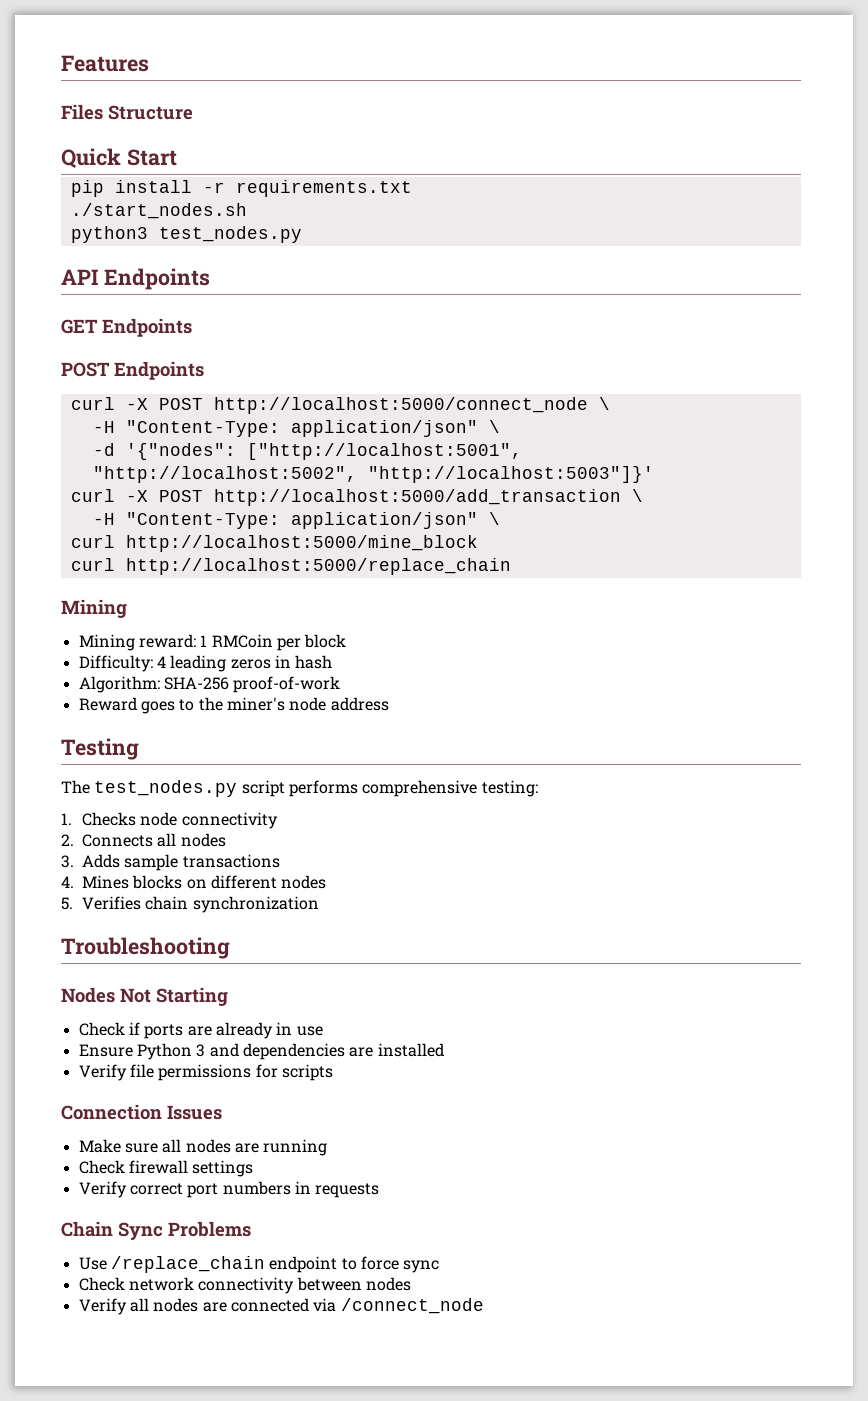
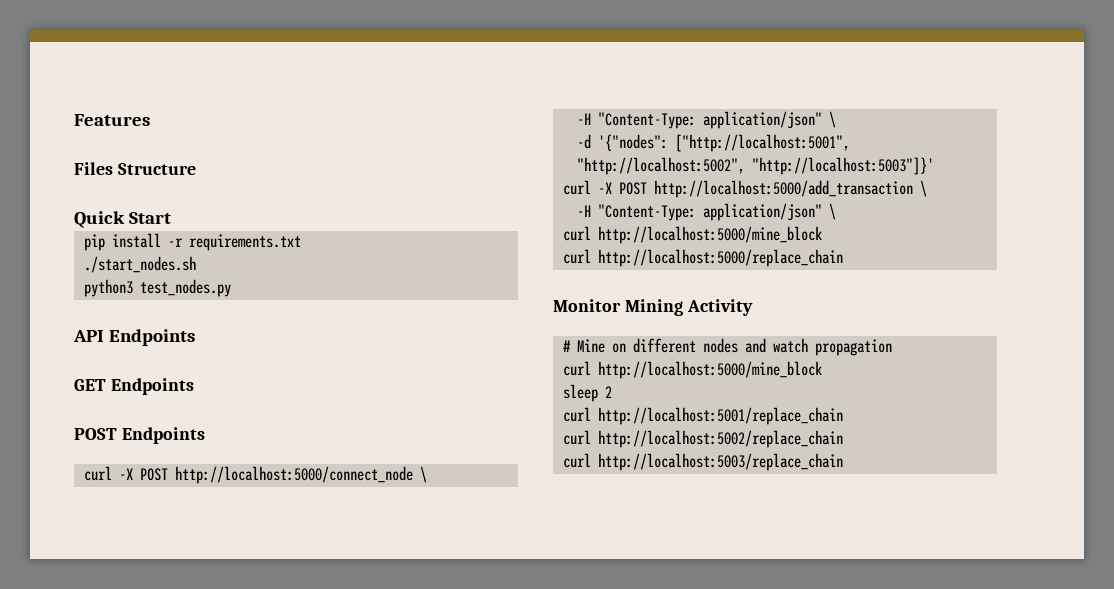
[61,599,127,618] [78,634,347,651] [78,655,333,672] [78,676,341,693] [78,697,389,714] [61,738,139,760] [61,780,538,797] [61,812,278,829] [61,833,226,847] [61,854,280,871] [61,875,327,889] [61,896,319,913] [61,937,230,959] [61,987,228,1006] [78,1022,323,1039] [78,1043,444,1060] [78,1064,333,1081] [61,1104,222,1120] [78,1139,328,1156] [78,1160,254,1177] [78,1181,380,1198] [61,1221,251,1240] [78,1256,440,1273] [78,1277,411,1294] [78,1298,484,1315] Mining // Mining reward: 1 RMCoin per block // Difficulty: 4 leading zeros in hash // Algorithm: SHA-256 proof-of-work // Reward goes to the miner's node address // Testing // The test_nodes.py script performs comprehensive testing: // 1. Checks node connectivity // 2. Connects all nodes // 3. Adds sample transactions // 4. Mines blocks on different nodes // 5. Verifies chain synchronization // Troubleshooting // Nodes Not Starting // Check if ports are already in use // Ensure Python 3 and dependencies are installed // Verify file permissions for scripts // Connection Issues // Make sure all nodes are running // Check firewall settings // Verify correct port numbers in requests // Chain Sync Problems // Use /replace_chain endpoint to force sync // Check network connectivity between nodes // Verify all nodes are connected via /connect_node -> [553,299,753,316] [563,338,893,356] [563,361,823,379] [563,384,613,402] [563,407,844,425] [563,430,844,448] [563,453,844,471] Monitor Mining Activity // # Mine on different nodes and watch propagation // curl http://localhost:5000/mine_block // sleep 2 // curl http://localhost:5001/replace_chain // curl http://localhost:5002/replace_chain // curl http://localhost:5003/replace_chain

